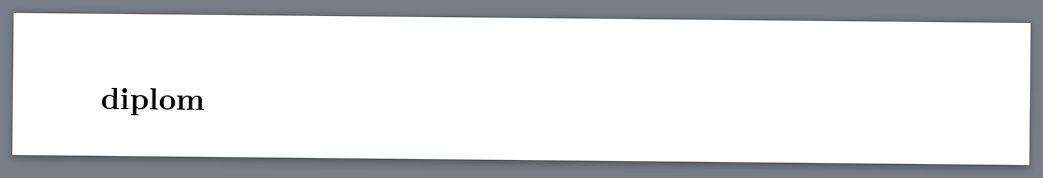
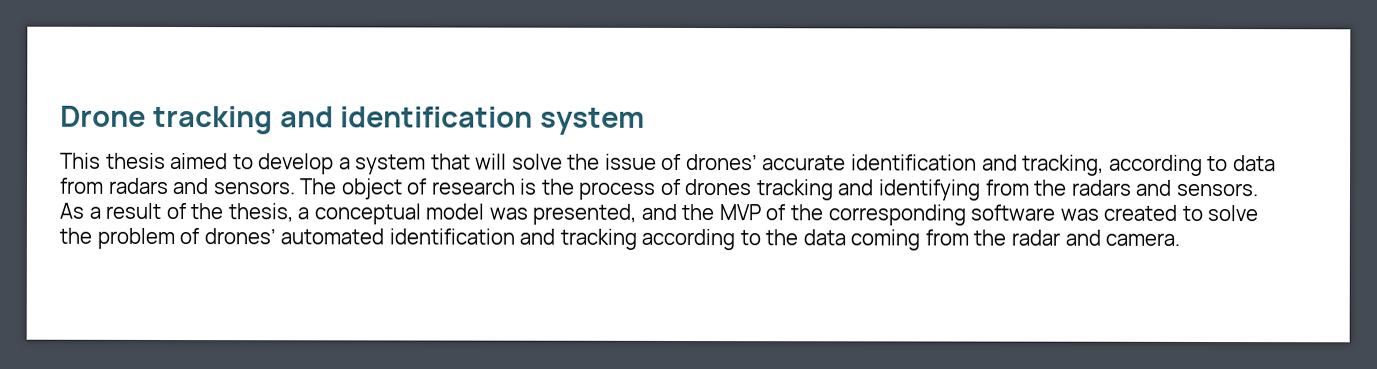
[100,87,205,116] diplom -> [60,105,646,135] [60,152,1276,176] [59,177,1259,201] [59,202,1259,226] [59,227,1181,251] Drone tracking and identification system // This thesis aimed to develop a system that will solve the issue of drones’ accurate identification and tracking, according to data from radars and sensors. The object of research is the process of drones tracking and identifying from the radars and sensors. As a result of the thesis, a conceptual model was presented, and the MVP of the corresponding software was created to solve the problem of drones’ automated identification and tracking according to the data coming from the radar and camera.

